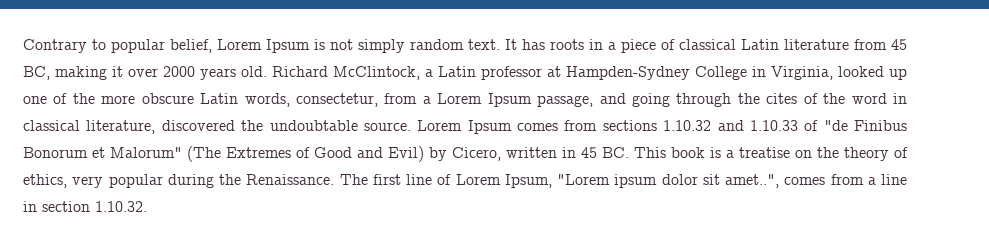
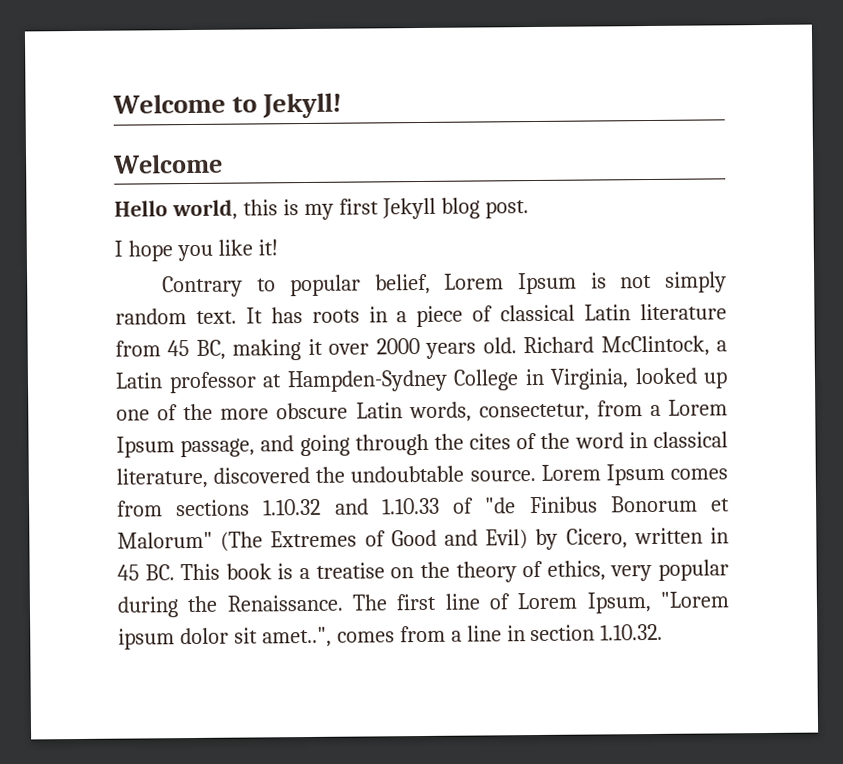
(23, 46) none -> [112,92,343,119] [113,153,223,174] [114,197,529,221] [114,239,278,262] Welcome to Jekyll! // Welcome // Hello world, this is my first Jekyll blog post. // I hope you like it! //

